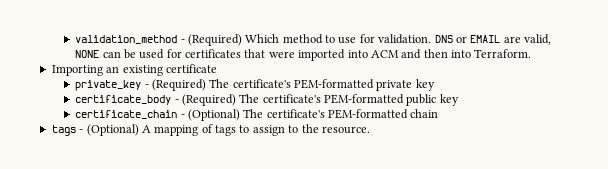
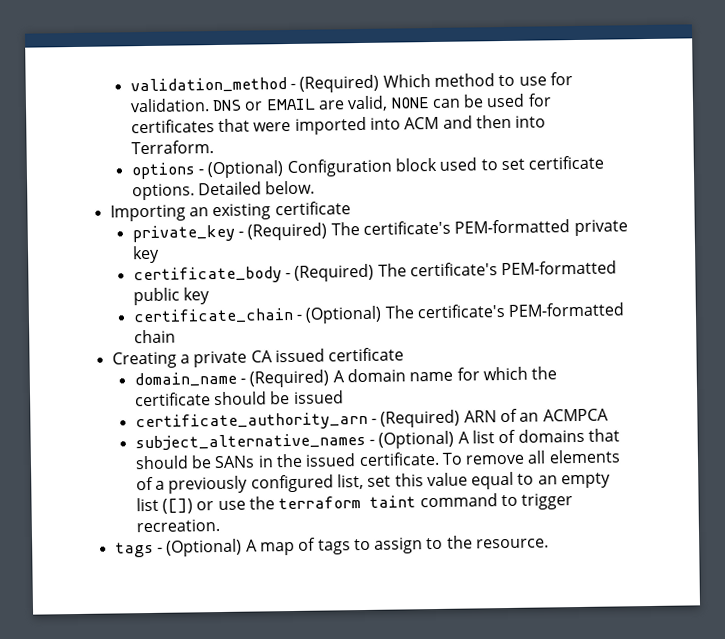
(532, 53) none -> [130,155,605,180] [131,180,316,201] // options - (Optional) Configuration block used to set certificate options. Detailed below.
(439, 113) none -> [111,347,405,369] [133,366,558,388] [134,390,344,407] [134,408,609,432] [134,428,620,452] [134,449,621,470] [135,471,612,494] [135,493,574,514] [135,519,220,533] // Creating a private CA issued certificate // domain_name - (Required) A domain name for which the certificate should be issued // certificate_authority_arn - (Required) ARN of an ACMPCA // subject_alternative_names - (Optional) A list of domains that should be SANs in the issued certificate. To remove all elements of a previously configured list, set this value equal to an empty list ([]) or use the terraform taint command to trigger recreation.
[154,125,199,136] mapping -> [259,541,295,556] map

